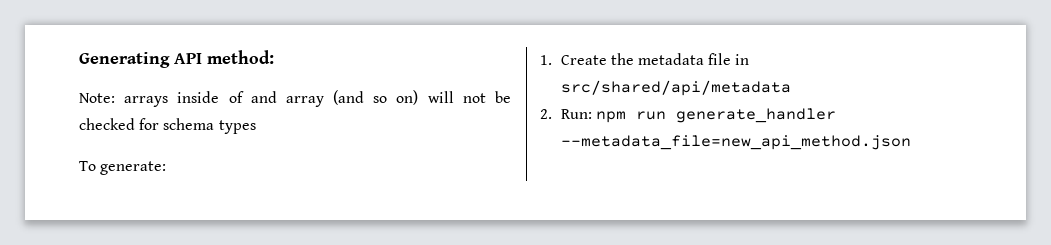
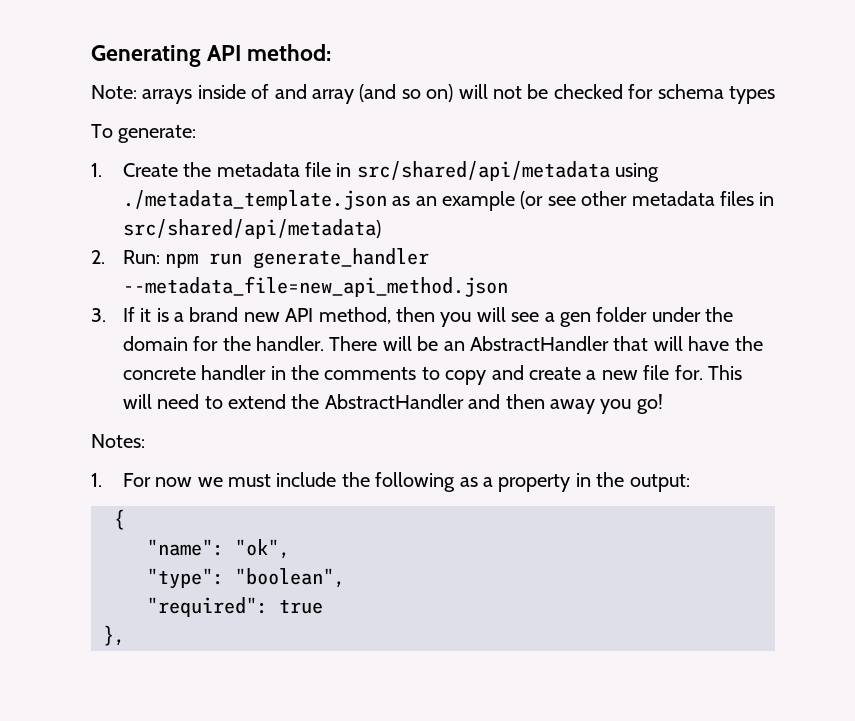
(791, 88) none -> [615,163,660,182] [122,190,775,211] [122,219,381,239] using ./metadata_template.json as an example (or see other metadata files in src/shared/api/metadata)
(911, 142) none -> [91,307,734,327] [122,336,763,351] [122,365,742,385] [122,394,663,414] [91,434,145,448] [91,472,690,492] [114,509,125,530] [147,539,290,559] [147,568,345,589] [147,597,323,617] [103,625,125,646] // 3. If it is a brand new API method, then you will see a gen folder under the domain for the handler. There will be an AbstractHandler that will have the concrete handler in the comments to copy and create a new file for. This will need to extend the AbstractHandler and then away you go! // Notes: // 1. For now we must include the following as a property in the output: // { // "name": "ok", // "type": "boolean", // "required": true // },

